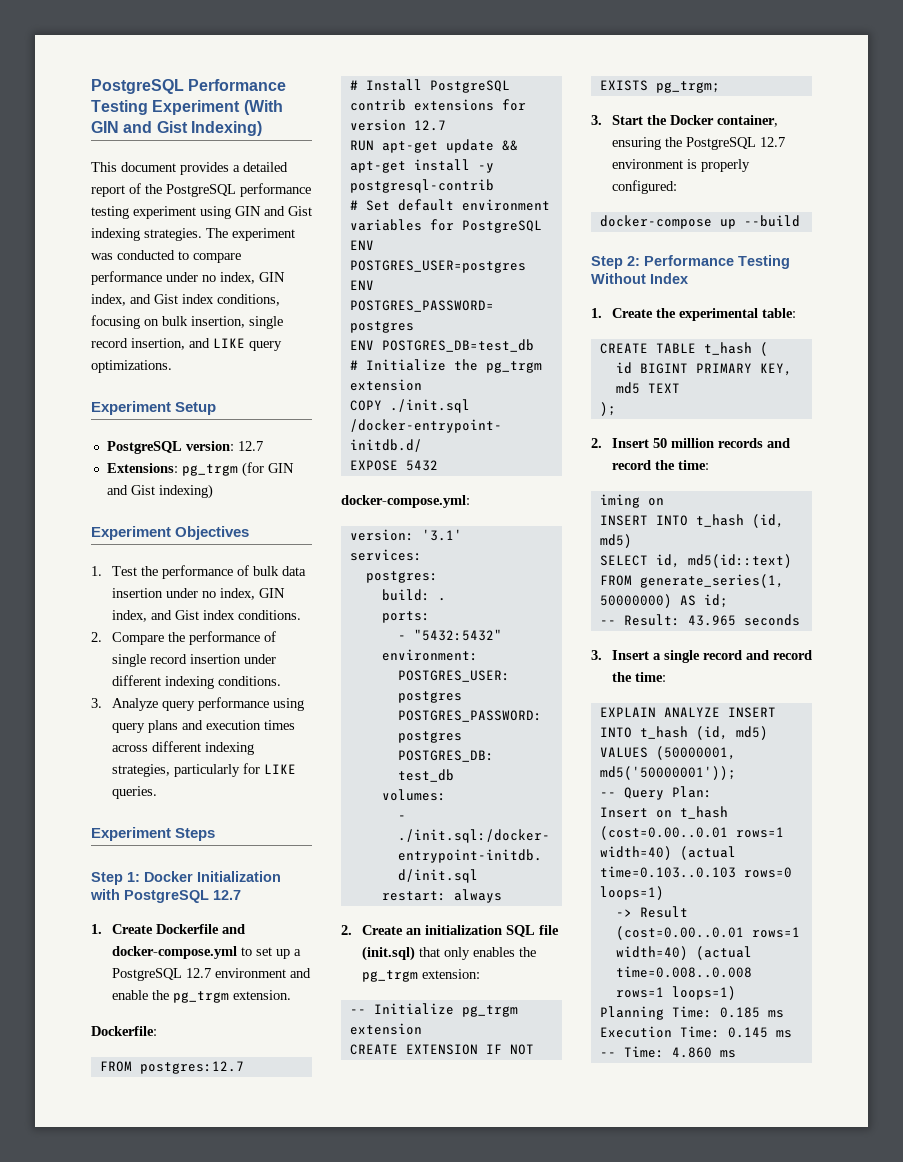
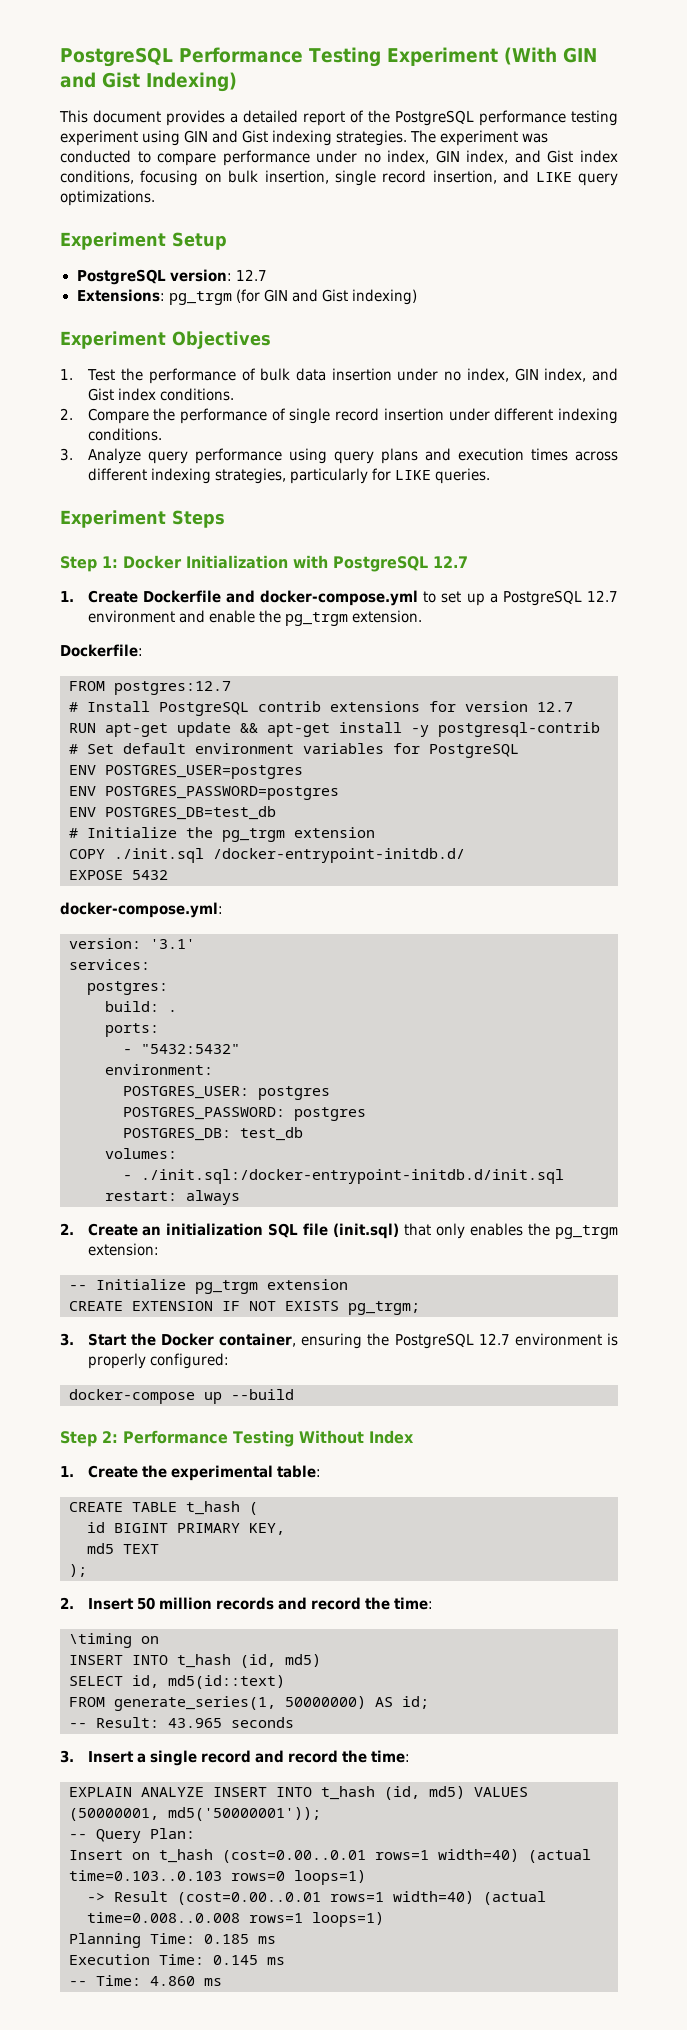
[599,494,640,508] iming -> [69,1633,132,1648] \timing

